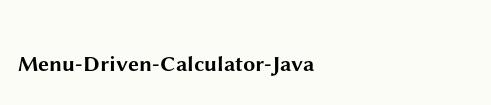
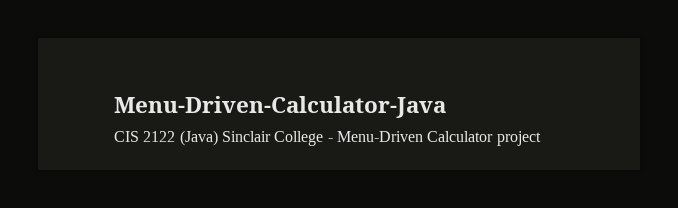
(315, 65) none -> [114,130,541,146] // CIS 2122 (Java) Sinclair College - Menu-Driven Calculator project

